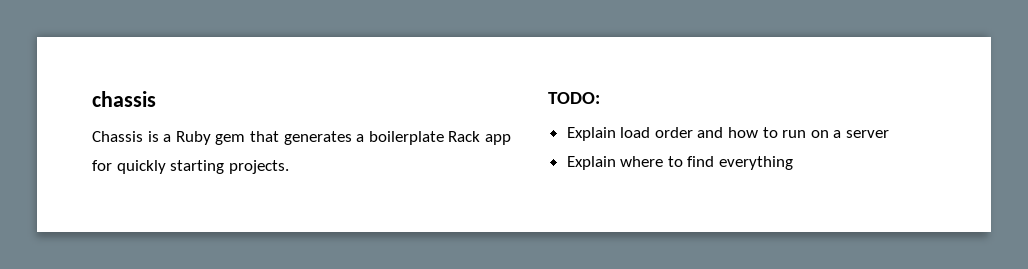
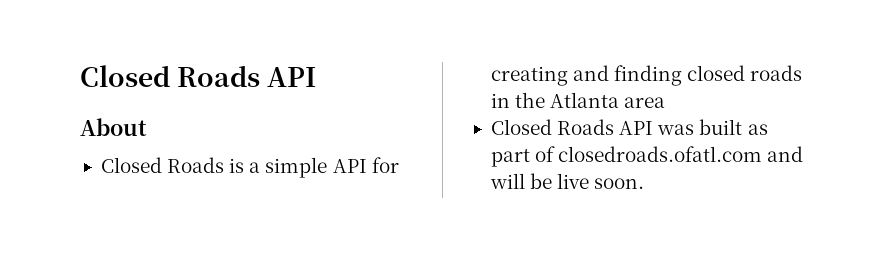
[92,91,156,107] [92,131,511,145] [92,160,289,174] [548,92,600,104] [566,127,890,141] [566,156,794,170] chassis // Chassis is a Ruby gem that generates a boilerplate Rack app for quickly starting projects. // TODO: // Explain load order and how to run on a server // Explain where to find everything -> [80,65,317,87] [80,118,147,136] [100,157,399,178] [490,65,803,86] [490,92,666,108] [490,119,768,135] [490,146,804,167] [489,173,645,189] Closed Roads API // About // Closed Roads is a simple API for creating and finding closed roads in the Atlanta area // Closed Roads API was built as part of closedroads.ofatl.com and will be live soon.

